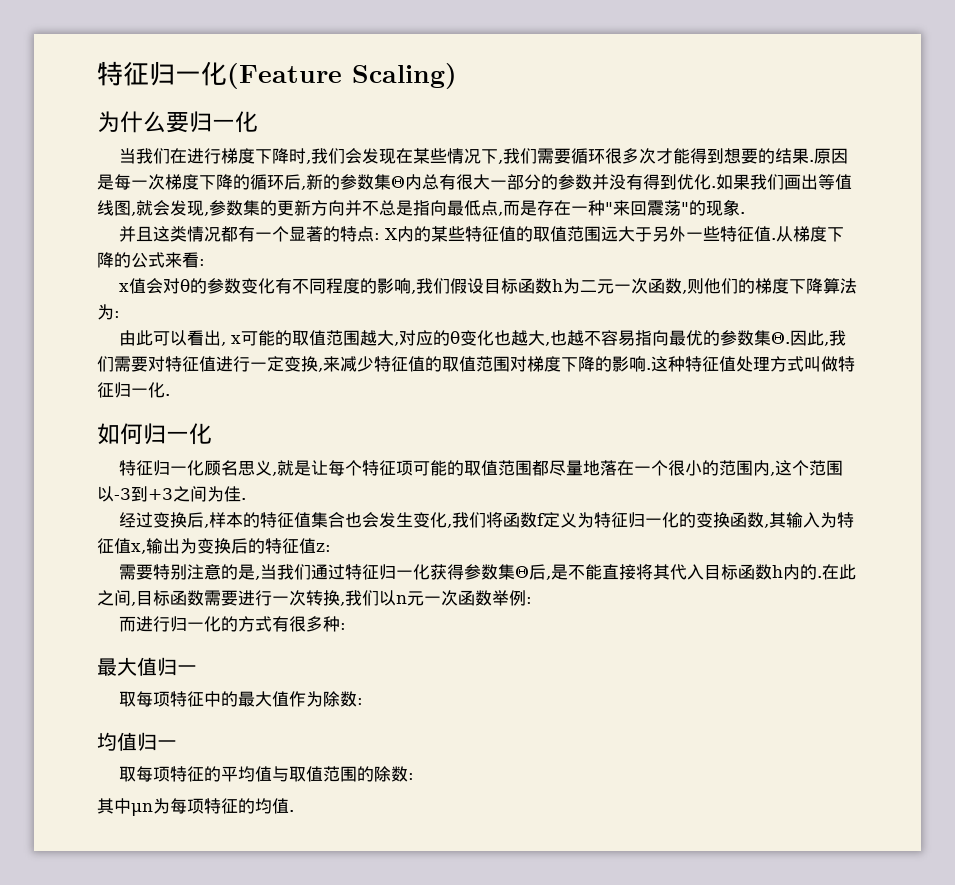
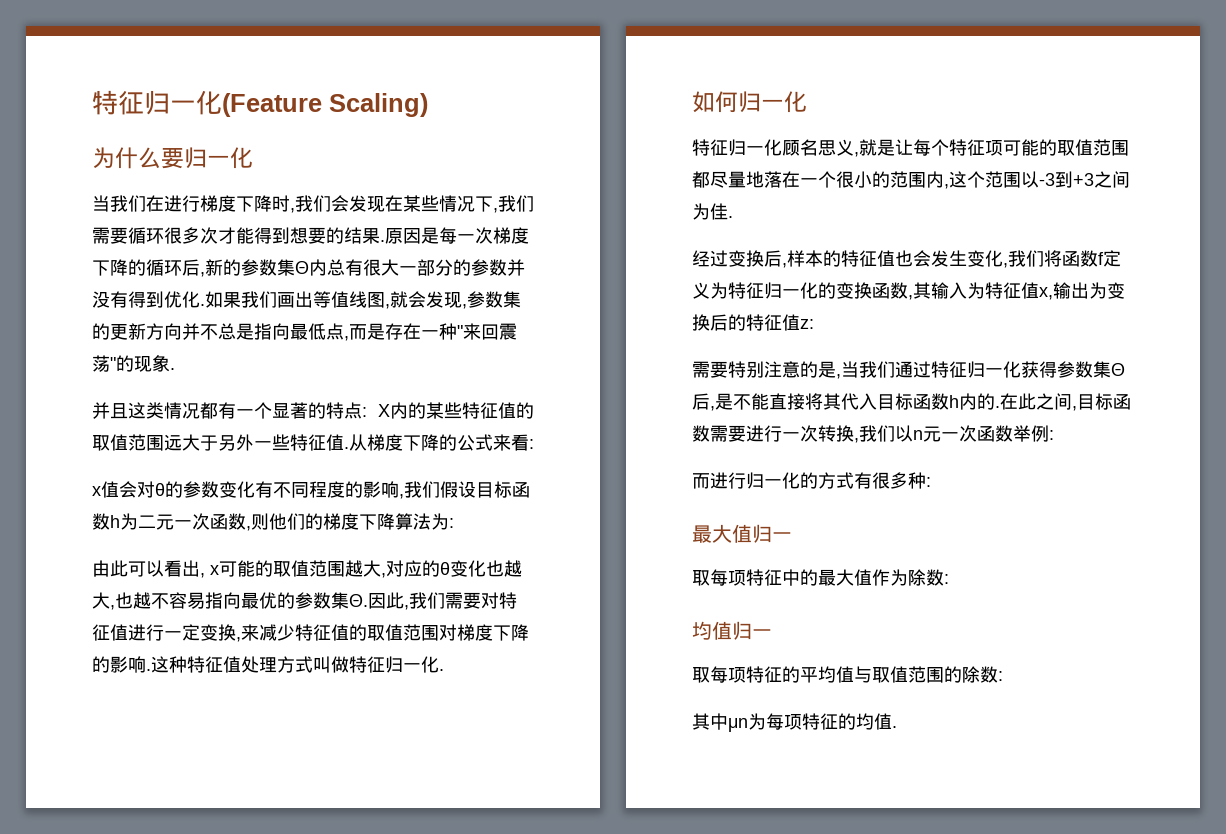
[311,512,346,528] 集合 -> (895, 258) none

